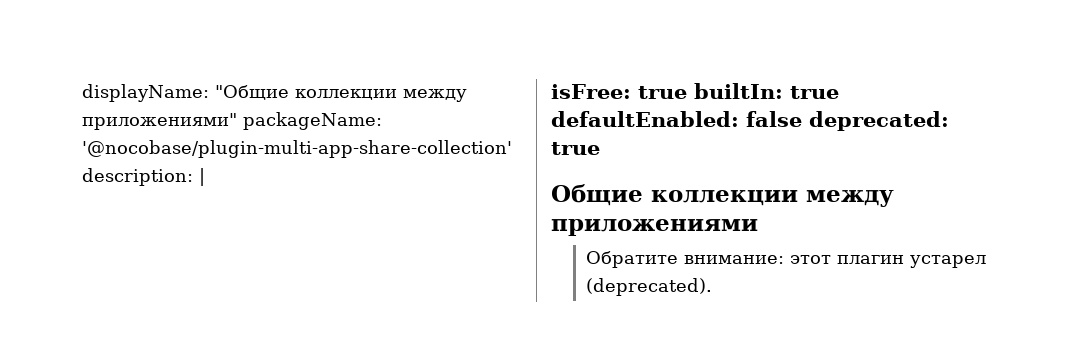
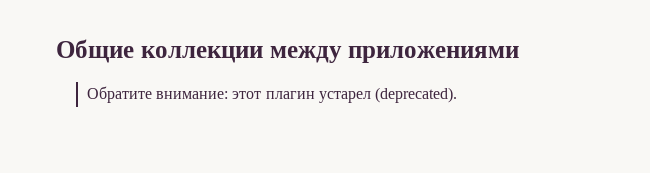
[82,84,467,102] [82,112,382,130] [82,140,512,158] [82,168,205,186] [551,83,839,99] [551,111,949,131] [551,142,600,155] displayName: "Общие коллекции между приложениями" packageName: '@nocobase/plugin-multi-app-share-collection' description: | // isFree: true builtIn: true defaultEnabled: false deprecated: true // -> (56, 51) none

